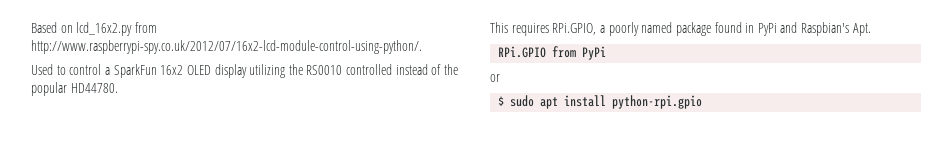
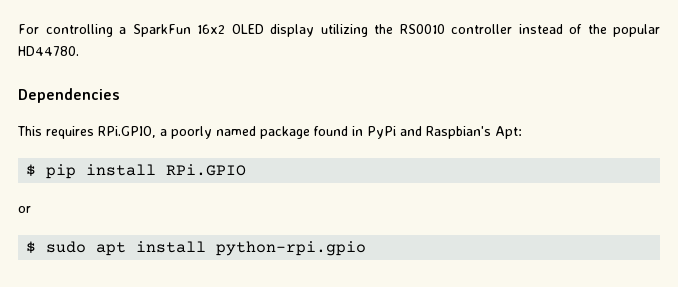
[31,22,157,36] [31,40,422,54] [31,64,102,75] Based on lcd_16x2.py from http://www.raspberrypi-spy.co.uk/2012/07/16x2-lcd-module-control-using-python/. // Used to control -> [18,24,113,37] For controlling
[346,64,393,75] controlled -> [451,24,512,34] controller
(118, 88) none -> [18,88,120,103] // Dependencies
[852,23,871,36] Apt. // -> [495,126,522,139] [26,164,157,179] Apt: // $ pip install
[552,46,607,60] from PyPi -> (247, 170) none

